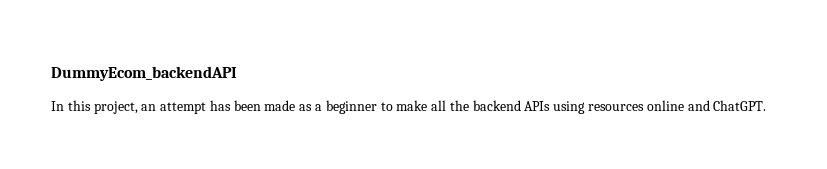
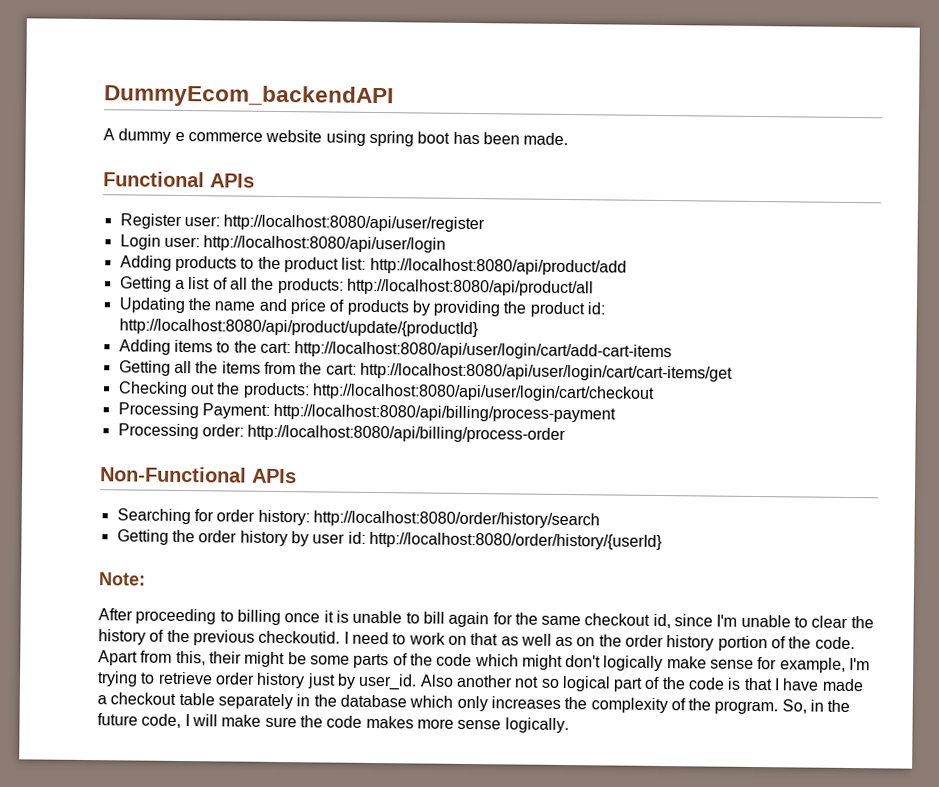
[51,100,767,114] In this project, an attempt has been made as a beginner to make all the backend APIs using resources online and ChatGPT. -> [103,128,569,147] [103,171,255,188] [119,213,486,233] [119,234,447,253] [119,255,627,276] [119,276,594,297] [118,297,606,318] [118,318,479,338] [118,339,673,361] [118,360,733,382] [117,381,655,402] [117,402,617,423] [117,423,567,444] [100,466,297,484] [116,508,600,529] [116,529,663,551] [98,572,146,586] [98,608,874,629] [98,629,855,652] [98,650,871,673] [97,671,864,692] [97,692,851,715] [97,713,569,734] A dummy e commerce website using spring boot has been made. // Functional APIs // Register user: http://localhost:8080/api/user/register // Login user: http://localhost:8080/api/user/login // Adding products to the product list: http://localhost:8080/api/product/add // Getting a list of all the products: http://localhost:8080/api/product/all // Updating the name and price of products by providing the product id: http://localhost:8080/api/product/update/{productId} // Adding items to the cart: http://localhost:8080/api/user/login/cart/add-cart-items // Getting all the items from the cart: http://localhost:8080/api/user/login/cart/cart-items/get // Checking out the products: http://localhost:8080/api/user/login/cart/checkout // Processing Payment: http://localhost:8080/api/billing/process-payment // Processing order: http://localhost:8080/api/billing/process-order // Non-Functional APIs // Searching for order history: http://localhost:8080/order/history/search // Getting the order history by user id: http://localhost:8080/order/history/{userId} // Note: // After proceeding to billing once it is unable to bill again for the same checkout id, since I'm unable to clear the history of the previous checkoutid. I need to work on that as well as on the order history portion of the code. Apart from this, their might be some parts of the code which might don't logically make sense for example, I'm trying to retrieve order history just by user_id. Also another not so logical part of the code is that I have made a checkout table separately in the database which only increases the complexity of the program. So, in the future code, I will make sure the code makes more sense logically.

